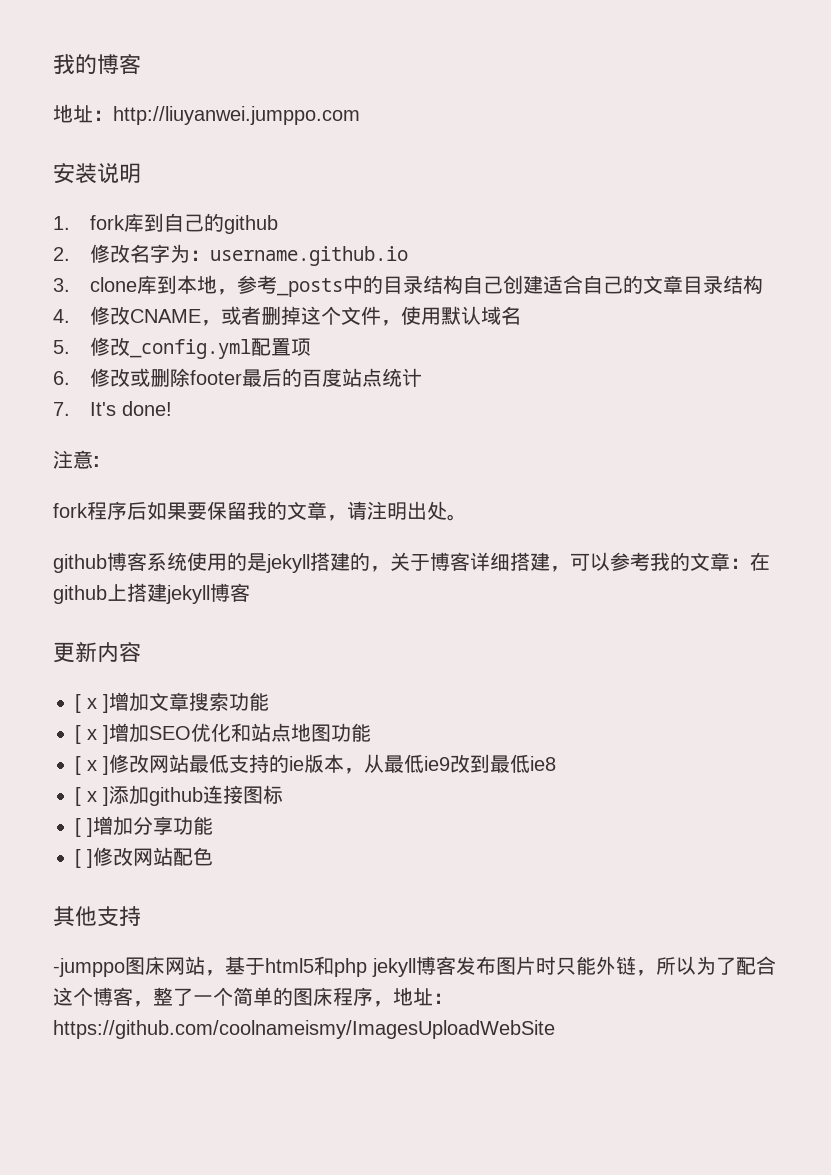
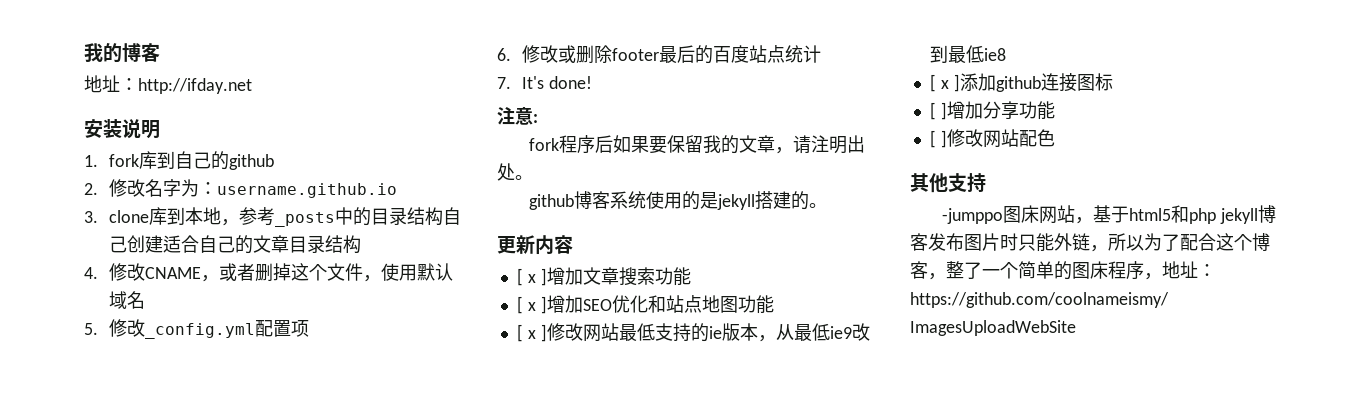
[113,106,360,125] http://liuyanwei.jumppo.com -> [138,78,252,94] http://ifday.net
[370,552,770,572] [53,583,250,604] ，关于博客详细搭建，可以参考我的文章：在github上搭建jekyll博客 -> [809,203,828,208] 。

